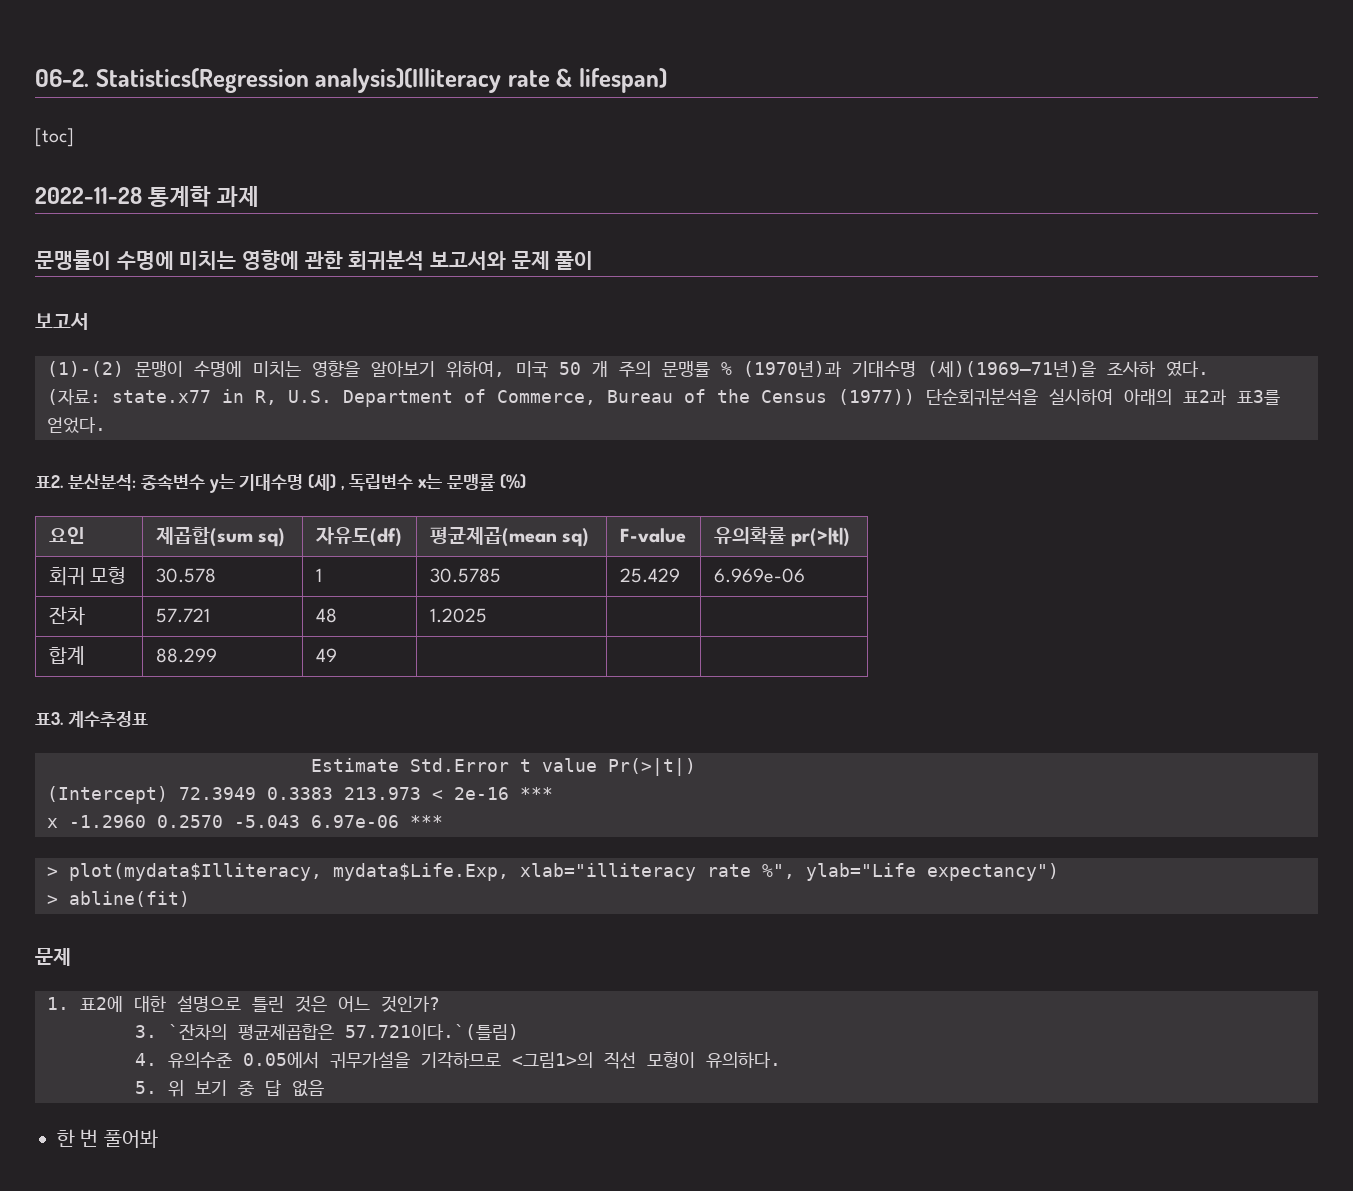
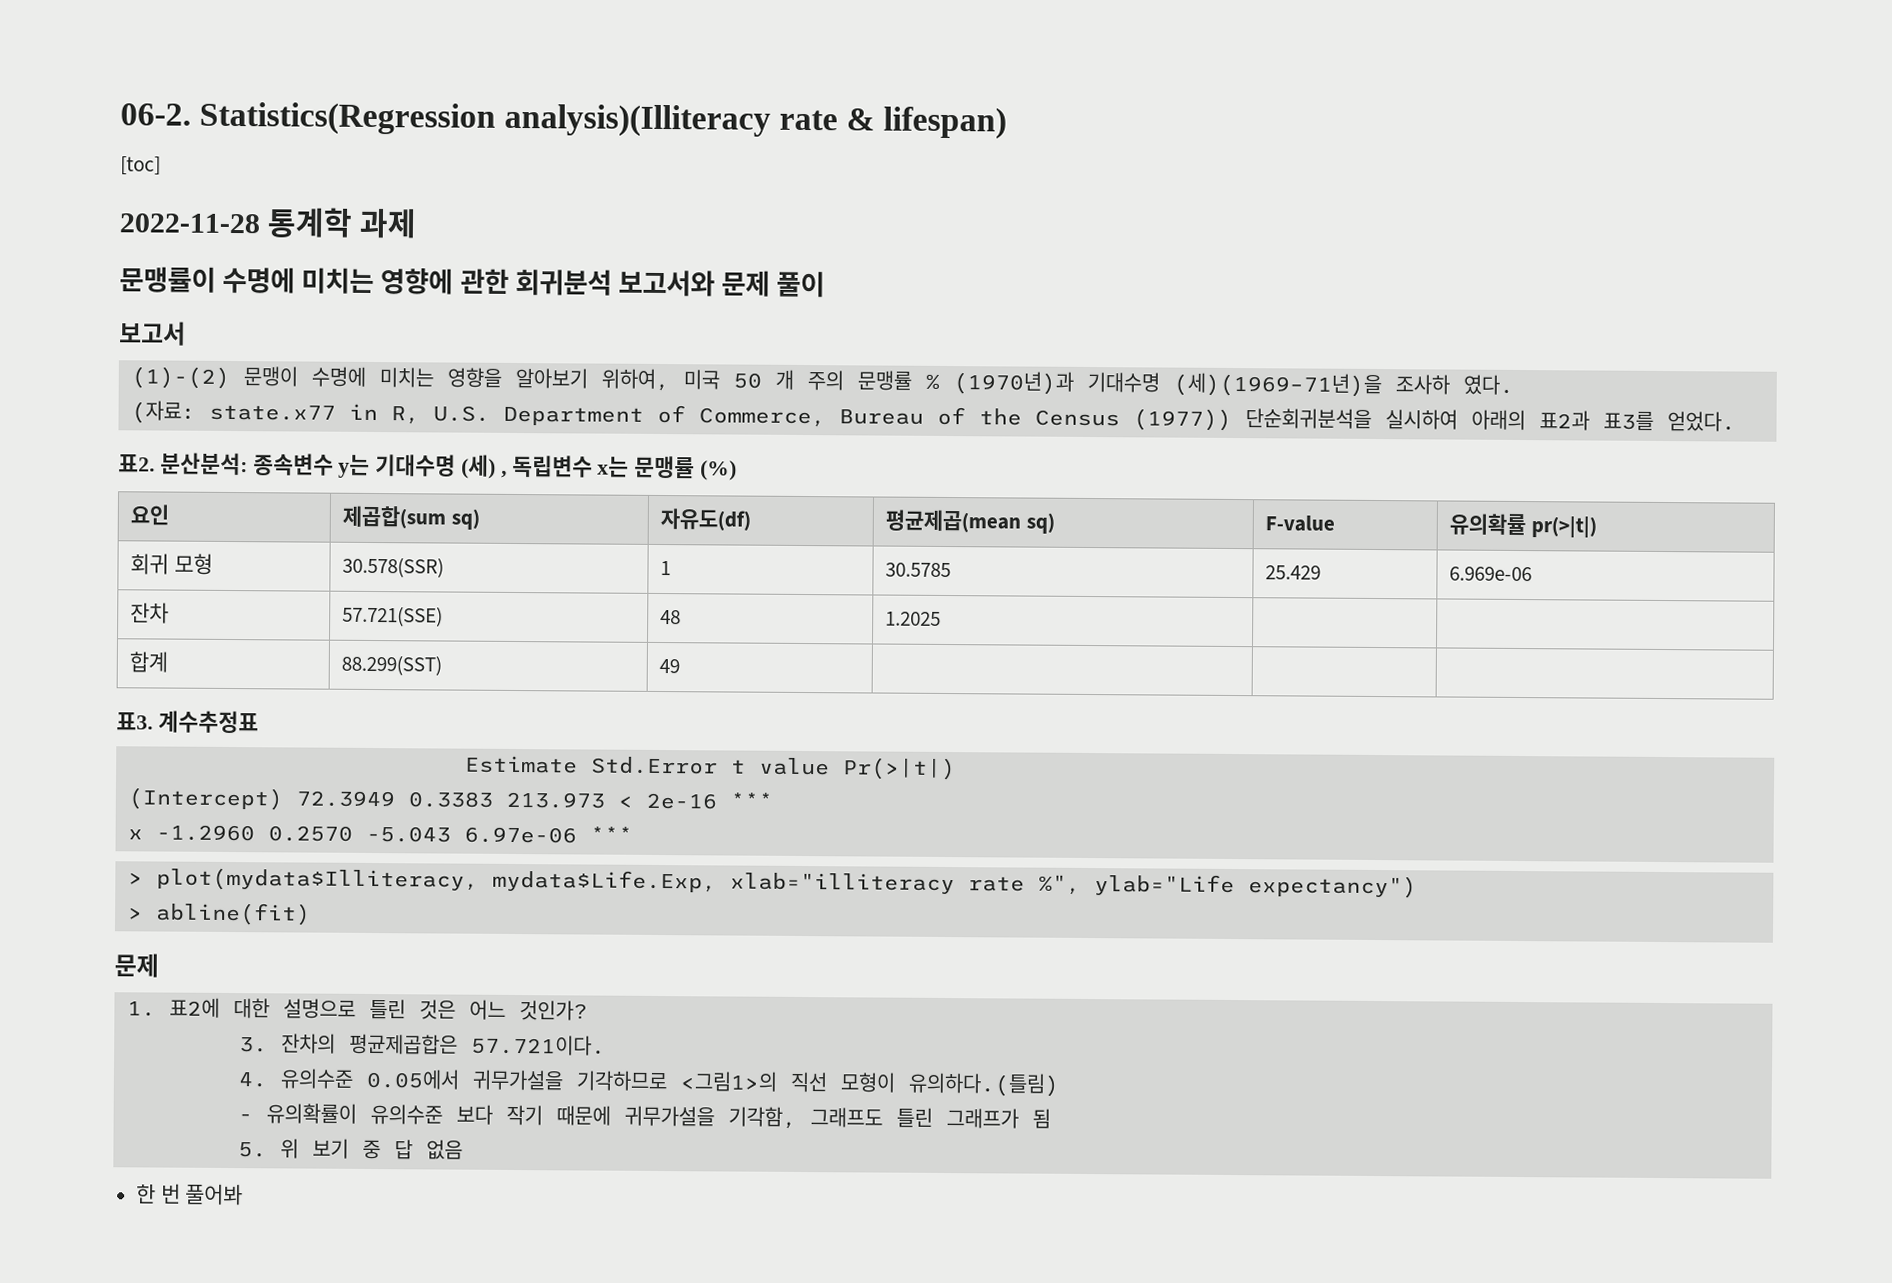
[155,568,216,583] 30.578 -> [341,556,444,578] 30.578(SSR)
[155,608,210,623] 57.721 -> [341,605,443,627] 57.721(SSE)
[155,648,217,663] 88.299 -> [340,654,442,676] 88.299(SST)
[168,1024,519,1040] `잔차의 평균제곱합은 57.721이다.`(틀림) -> [280,1033,606,1056] 잔차의 평균제곱합은 57.721이다.
[706,1052,781,1068] 유의하다. -> [907,1072,1059,1097] [237,1103,1051,1129] 유의하다.(틀림) // - 유의확률이 유의수준 보다 작기 때문에 귀무가설을 기각함, 그래프도 틀린 그래프가 됨

